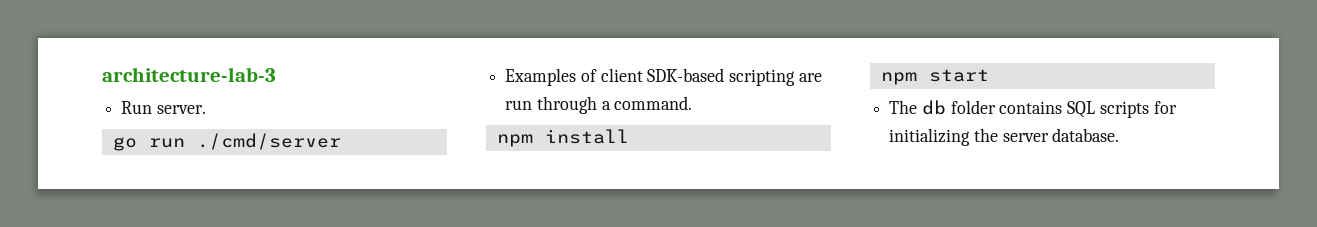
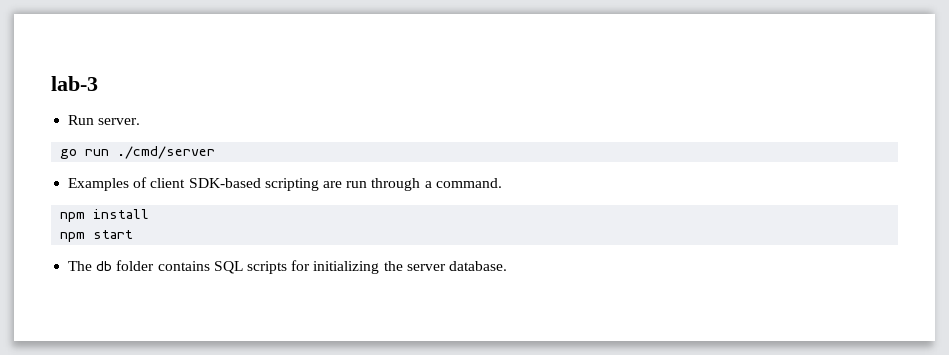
[102,67,276,82] architecture-lab-3 -> [51,76,98,91] lab-3

